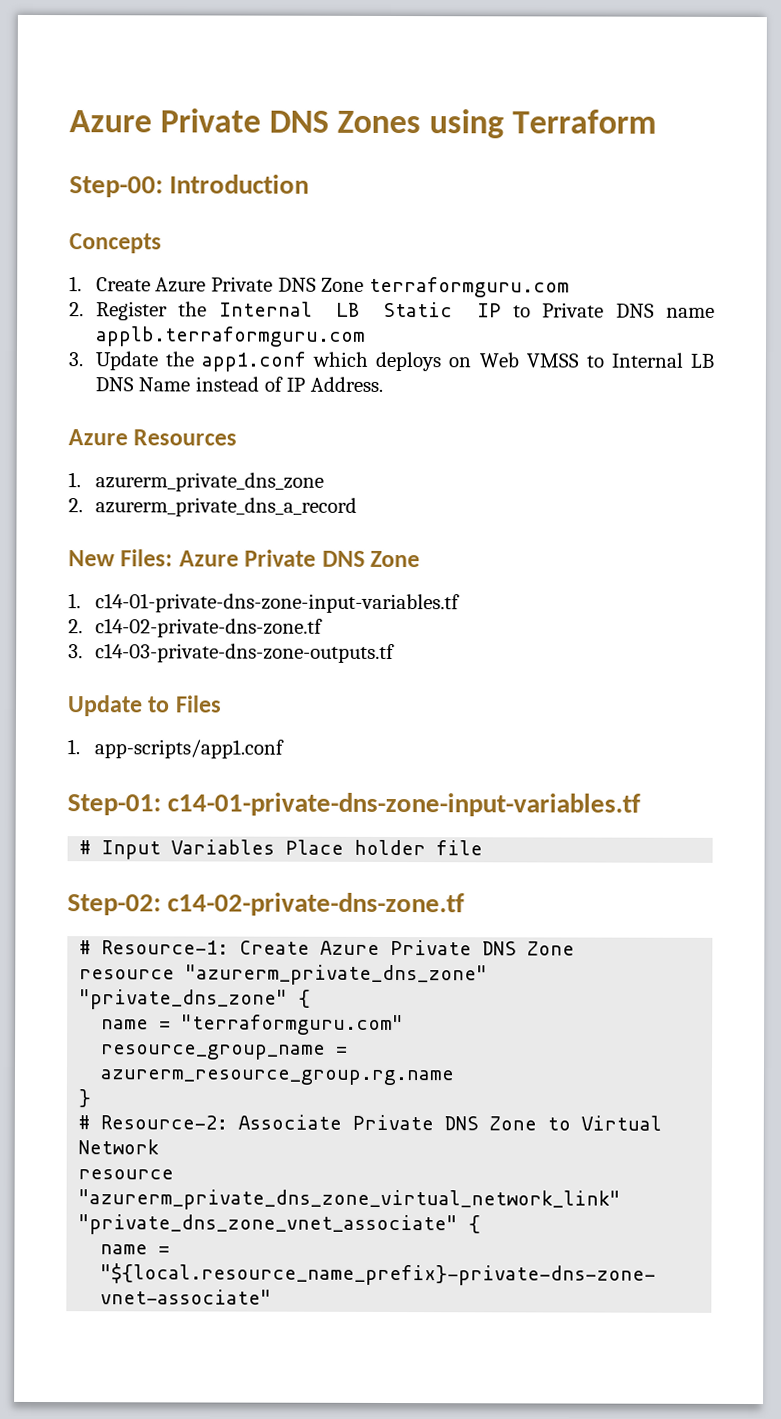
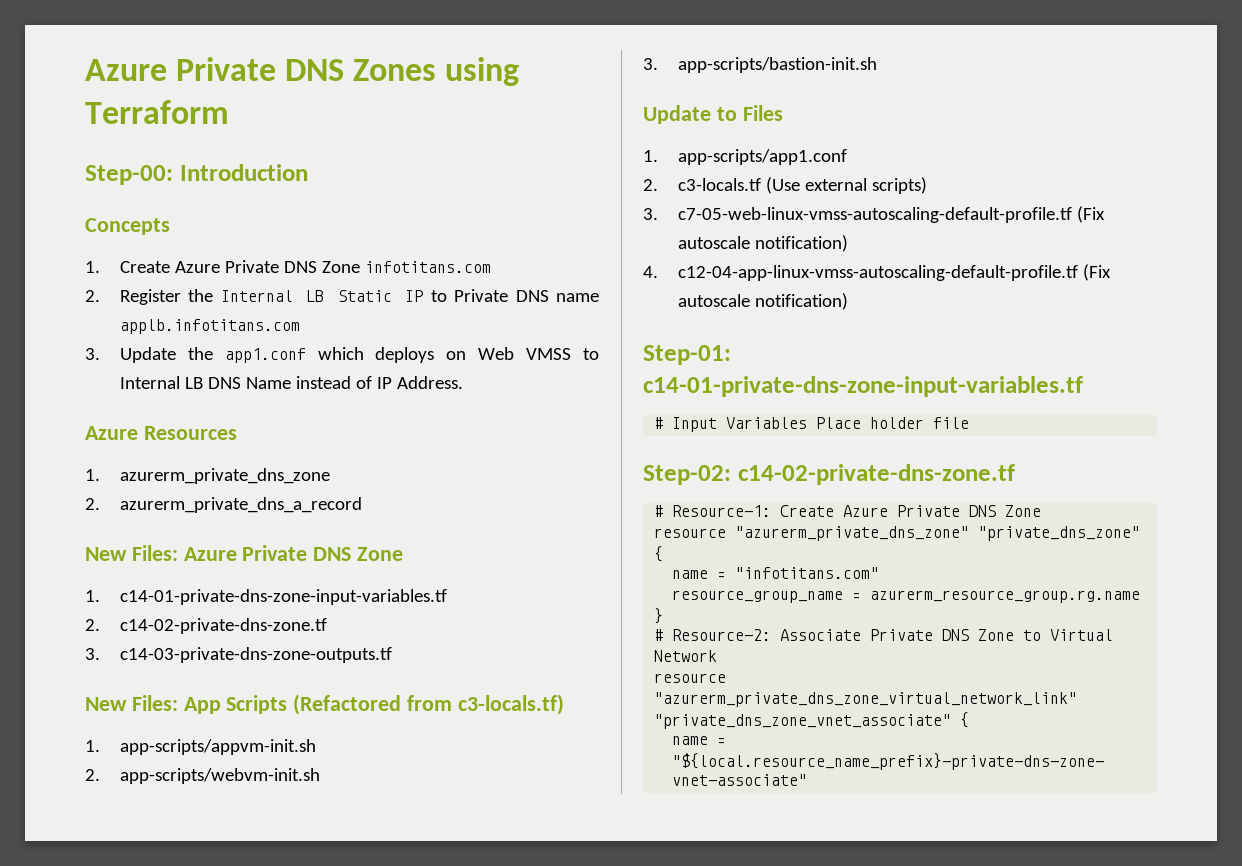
[368,276,570,298] terraformguru.com -> [364,261,491,273] infotitans.com
[95,326,366,347] applb.terraformguru.com -> [119,319,300,334] applb.infotitans.com
(395, 653) none -> [85,694,564,715] [85,739,316,755] [85,768,320,784] [643,57,877,73] // New Files: App Scripts (Refactored from c3-locals.tf) // 1. app-scripts/appvm-init.sh // 2. app-scripts/webvm-init.sh // 3. app-scripts/bastion-init.sh
(284, 749) none -> [643,177,927,194] [643,206,1105,223] [677,235,848,252] [643,264,1111,281] [677,293,848,310] // 2. c3-locals.tf (Use external scripts) // 3. c7-05-web-linux-vmss-autoscaling-default-profile.tf (Fix autoscale notification) // 4. c12-04-app-linux-vmss-autoscaling-default-profile.tf (Fix autoscale notification)
[181,1014,405,1036] "terraformguru.com" -> [735,567,880,579] "infotitans.com"

